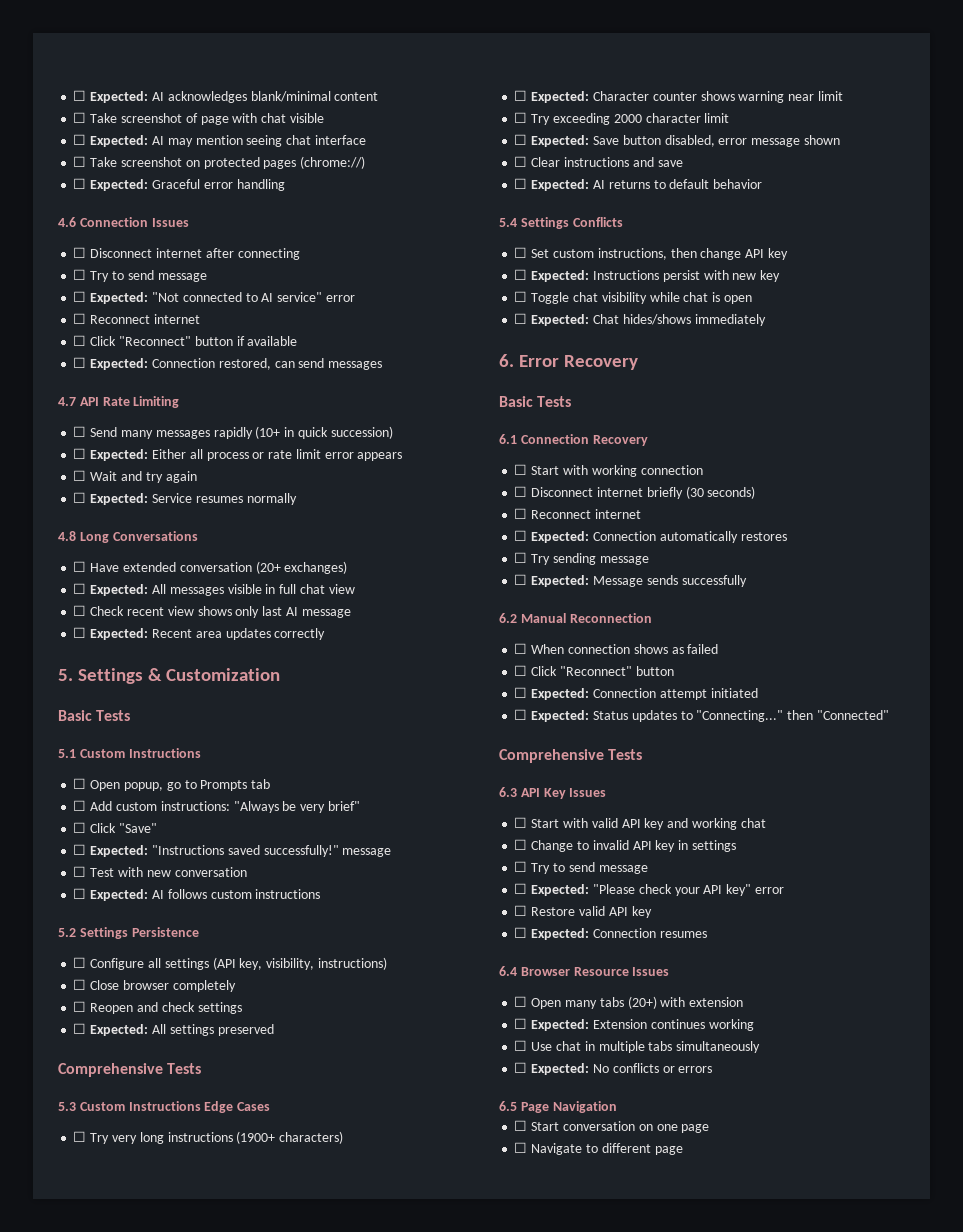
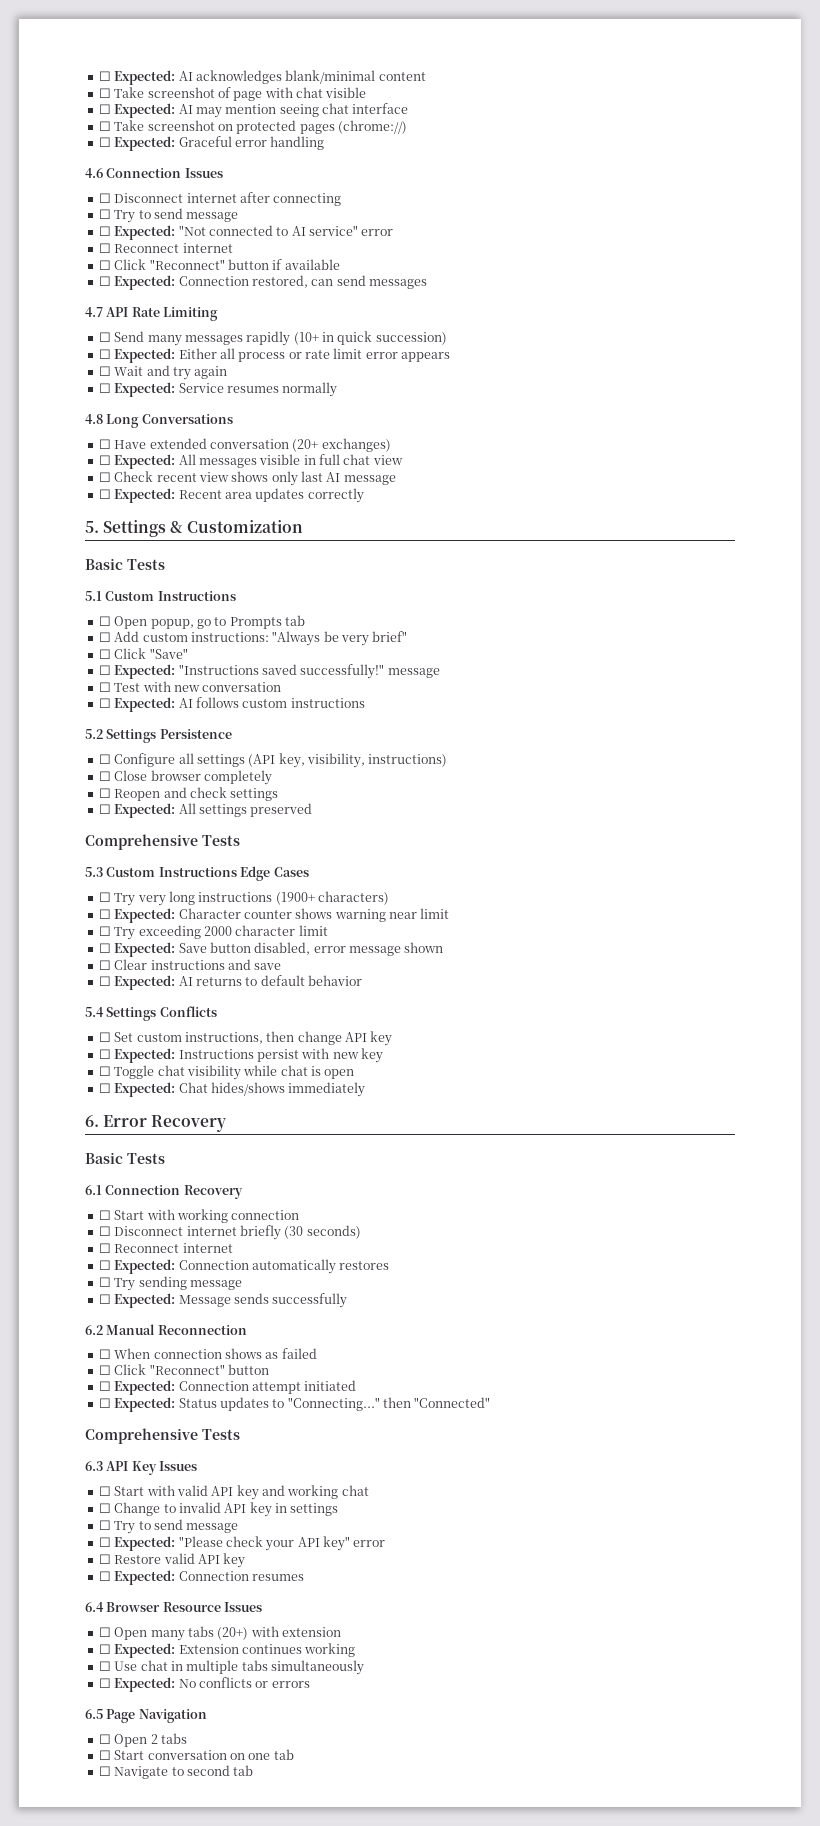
(617, 1107) none -> [98,1733,187,1747] // ☐ Open 2 tabs
[681,1124,710,1133] page -> [273,1749,294,1760] tab
[601,1143,683,1155] different page -> [186,1765,254,1776] second tab

